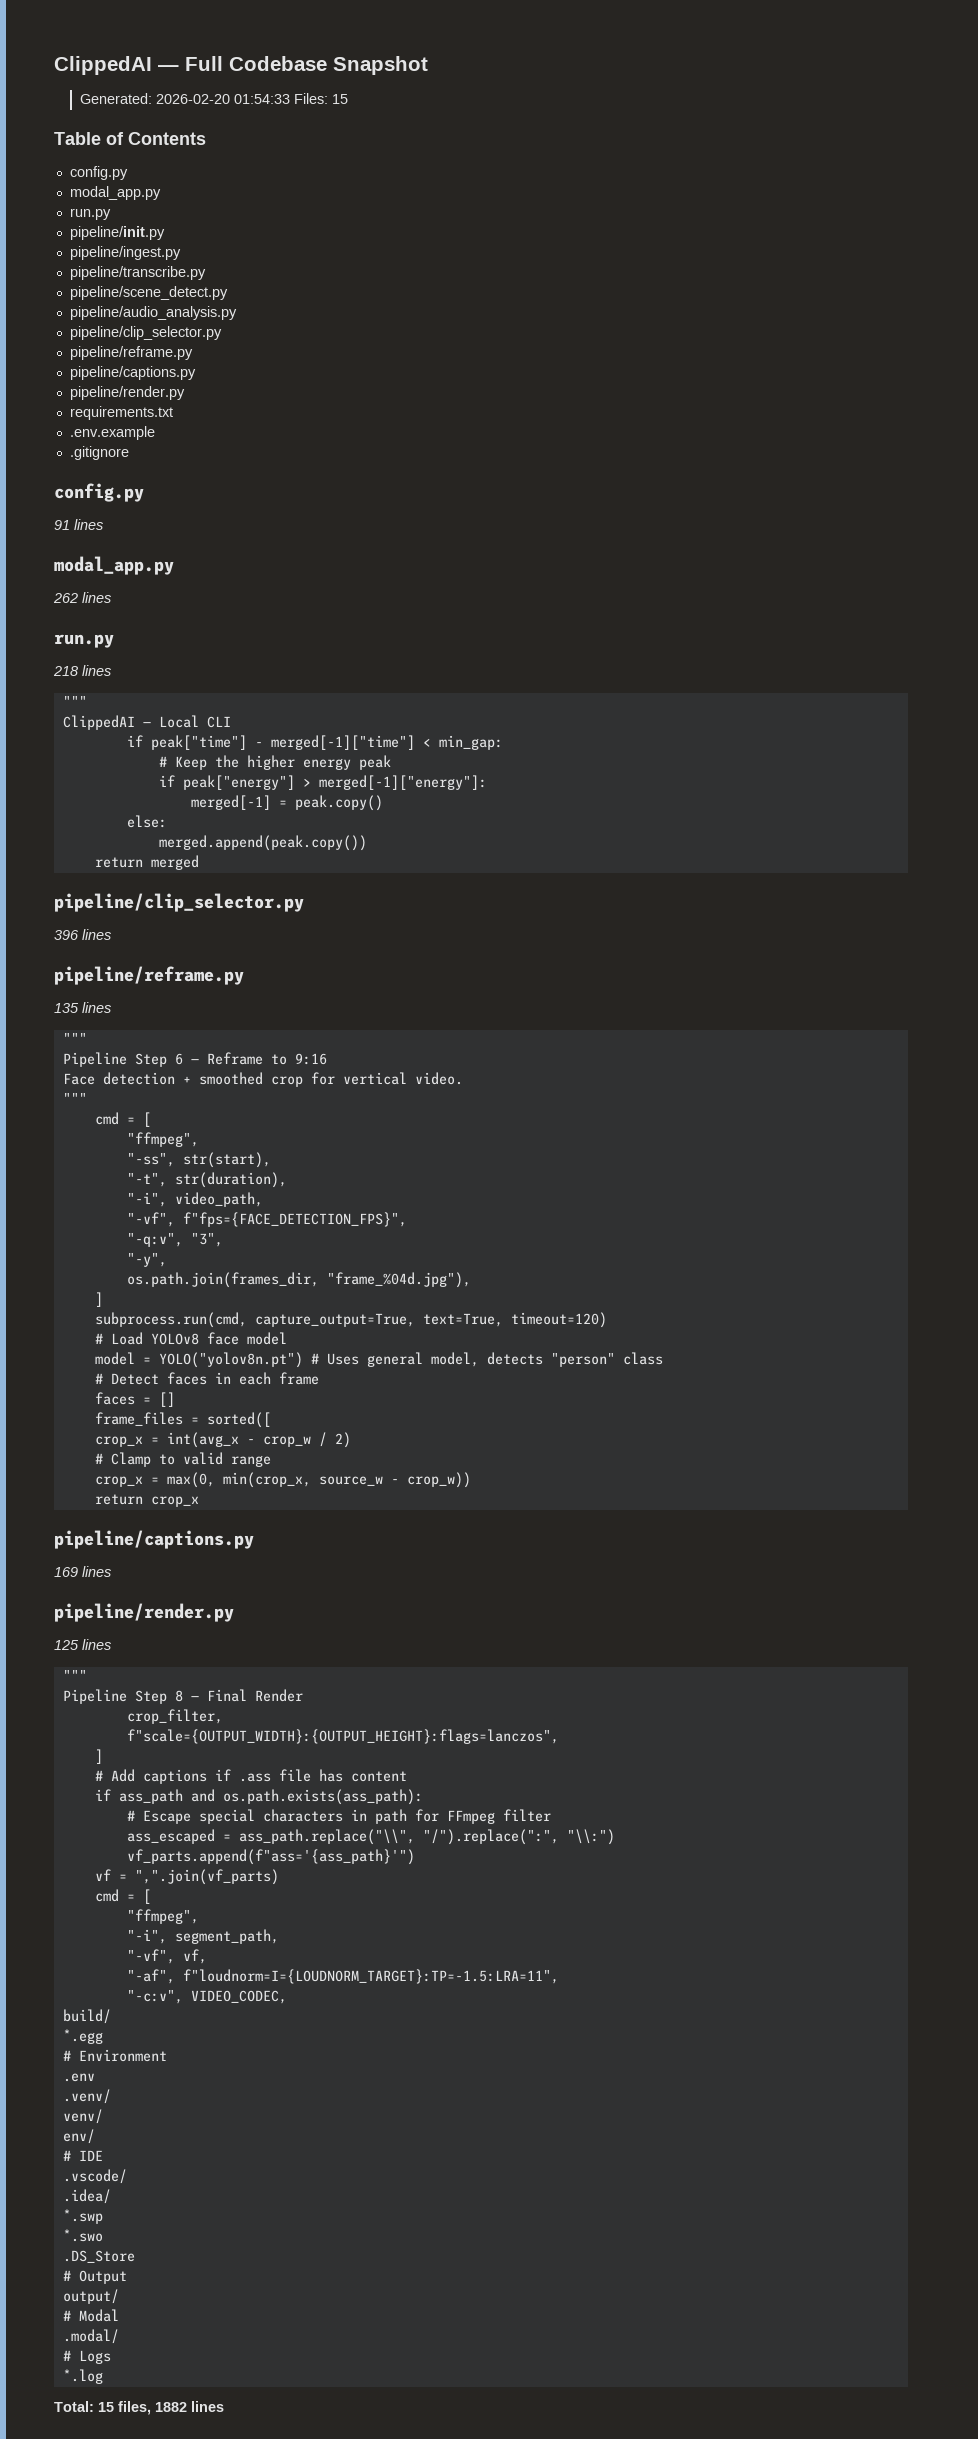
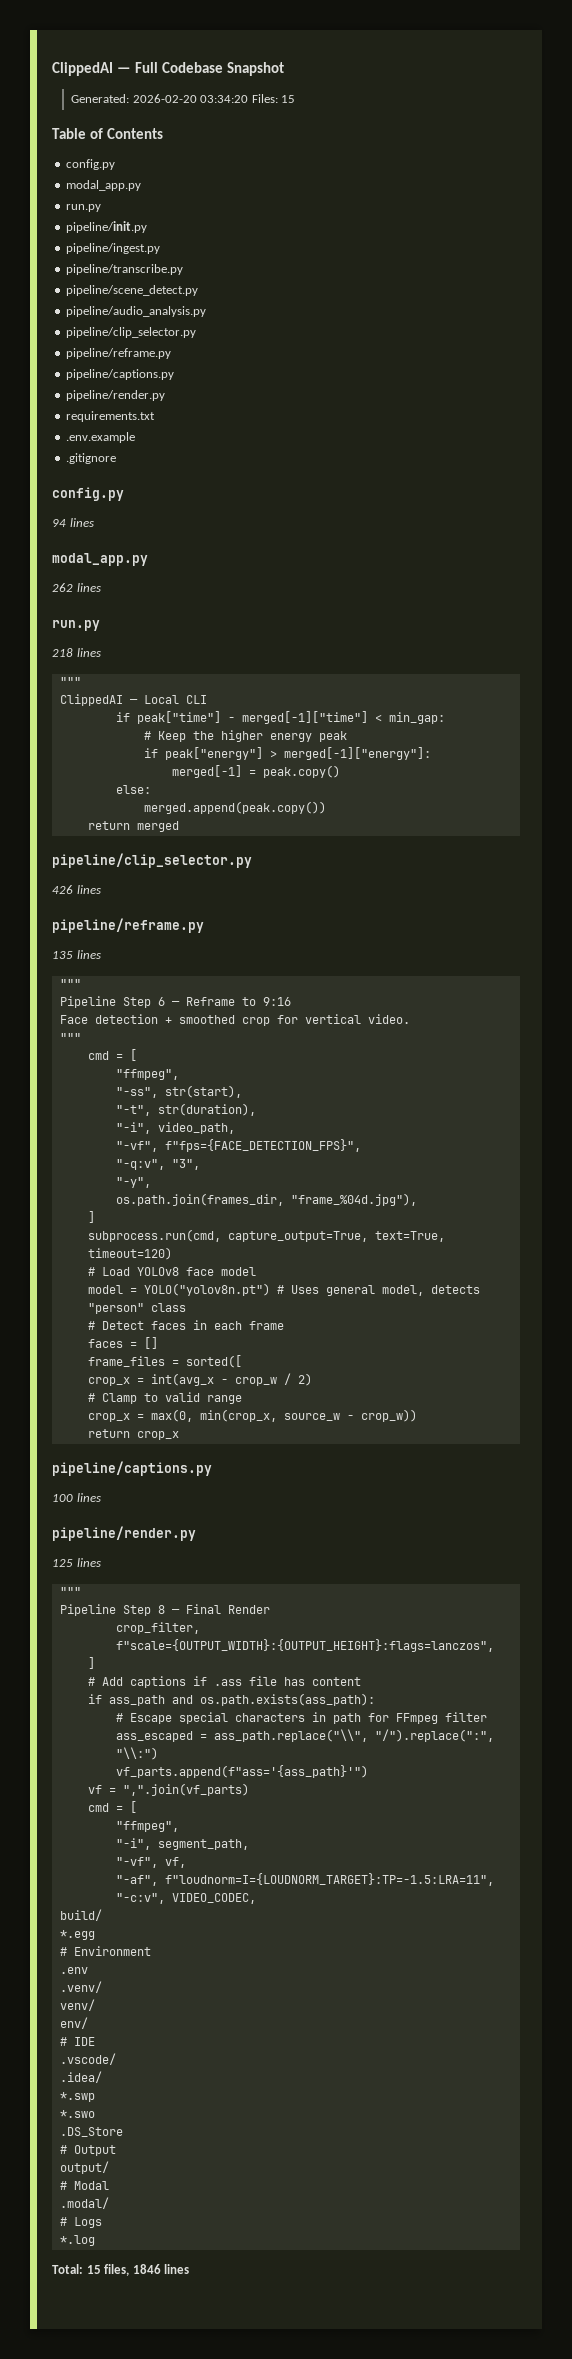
[234,94,291,104] 01:54:33 -> [200,95,249,103] 03:34:20
[54,520,70,530] 91 -> [52,519,66,527] 94
[54,930,79,940] 396 -> [52,885,73,894] 426
[54,1567,78,1577] 169 -> [52,1494,73,1502] 100
[155,2402,187,2412] 1882 -> [132,2264,161,2274] 1846

